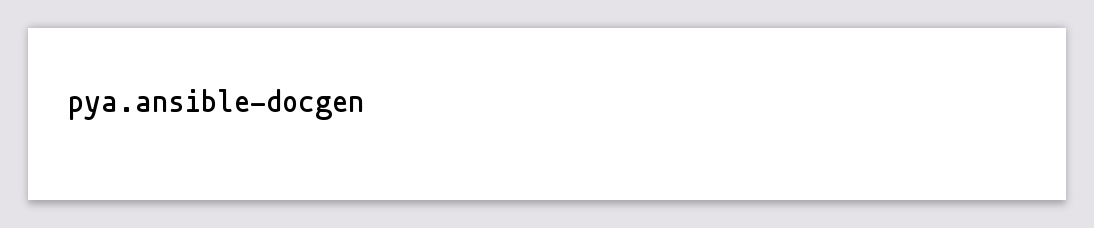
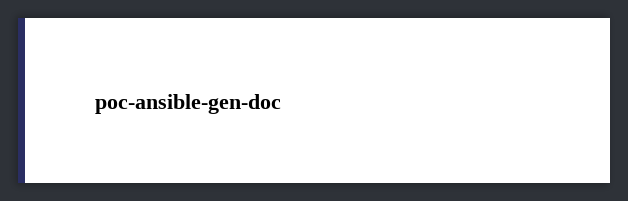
[68,89,364,120] pya.ansible-docgen -> [95,94,281,114] poc-ansible-gen-doc

